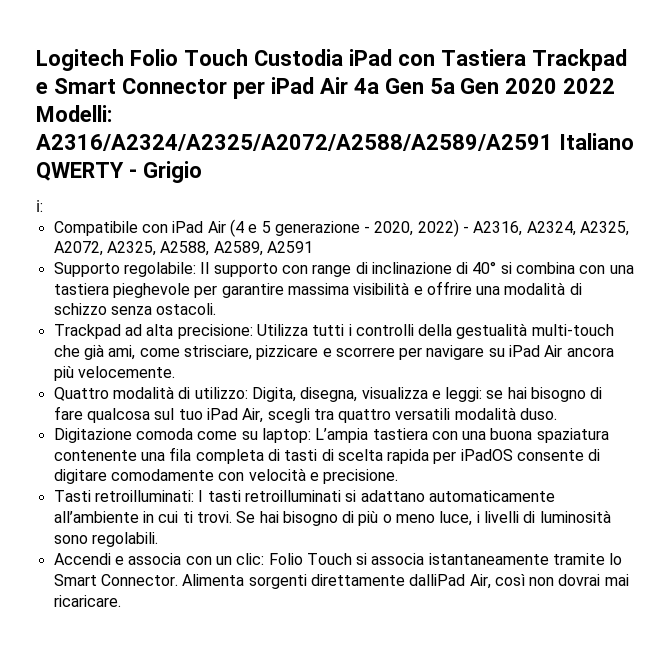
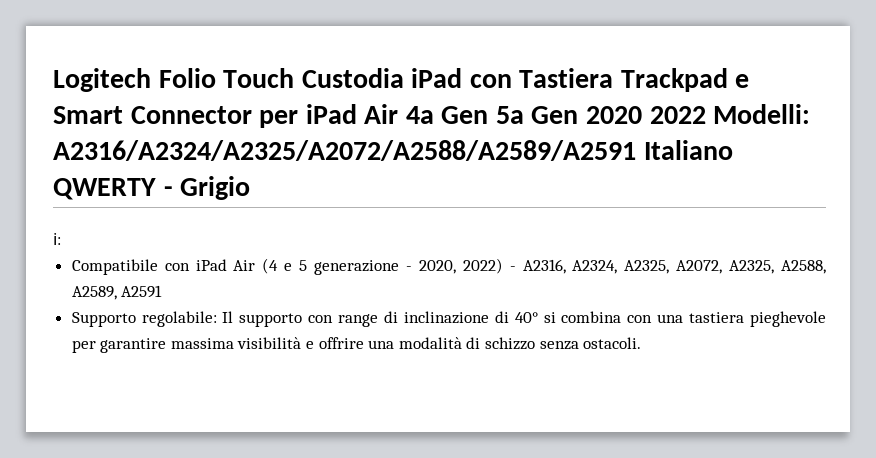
[53,323,614,339] [53,344,614,360] [53,366,175,381] [53,386,603,402] [53,406,558,423] [53,428,609,443] [53,447,601,464] [53,468,399,484] [53,490,555,502] [53,510,611,526] [53,532,158,547] [53,553,623,565] [53,574,629,589] [53,595,121,607] // Trackpad ad alta precisione: Utilizza tutti i controlli della gestualità multi-touch che già ami, come strisciare, pizzicare e scorrere per navigare su iPad Air ancora più velocemente. // Quattro modalità di utilizzo: Digita, disegna, visualizza e leggi: se hai bisogno di fare qualcosa sul tuo iPad Air, scegli tra quattro versatili modalità duso. // Digitazione comoda come su laptop: L’ampia tastiera con una buona spaziatura contenente una fila completa di tasti di scelta rapida per iPadOS consente di digitare comodamente con velocità e precisione. // Tasti retroilluminati: I tasti retroilluminati si adattano automaticamente all’ambiente in cui ti trovi. Se hai bisogno di più o meno luce, i livelli di luminosità sono regolabili. // Accendi e associa con un clic: Folio Touch si associa istantaneamente tramite lo Smart Connector. Alimenta sorgenti direttamente dalliPad Air, così non dovrai mai ricaricare. -> (642, 343) none

